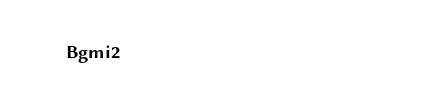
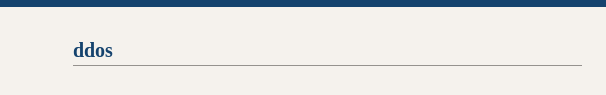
[66,45,121,63] Bgmi2 -> [73,42,113,57] ddos

